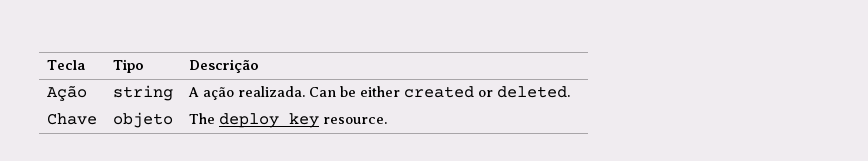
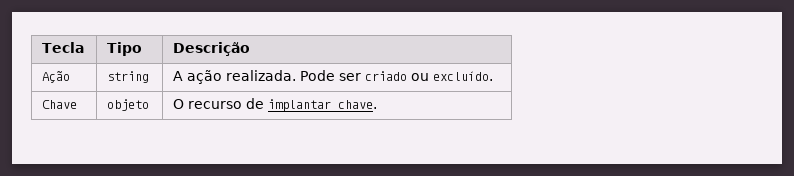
[308,86,570,98] [46,113,97,125] [112,112,173,128] [188,113,387,128] Can be either created or deleted. // Chave | objeto | The deploy key resource. -> [300,70,494,81] [42,100,78,109] [107,99,150,111] [173,98,378,112] Pode ser criado ou excluído. // Chave | objeto | O recurso de implantar chave.

